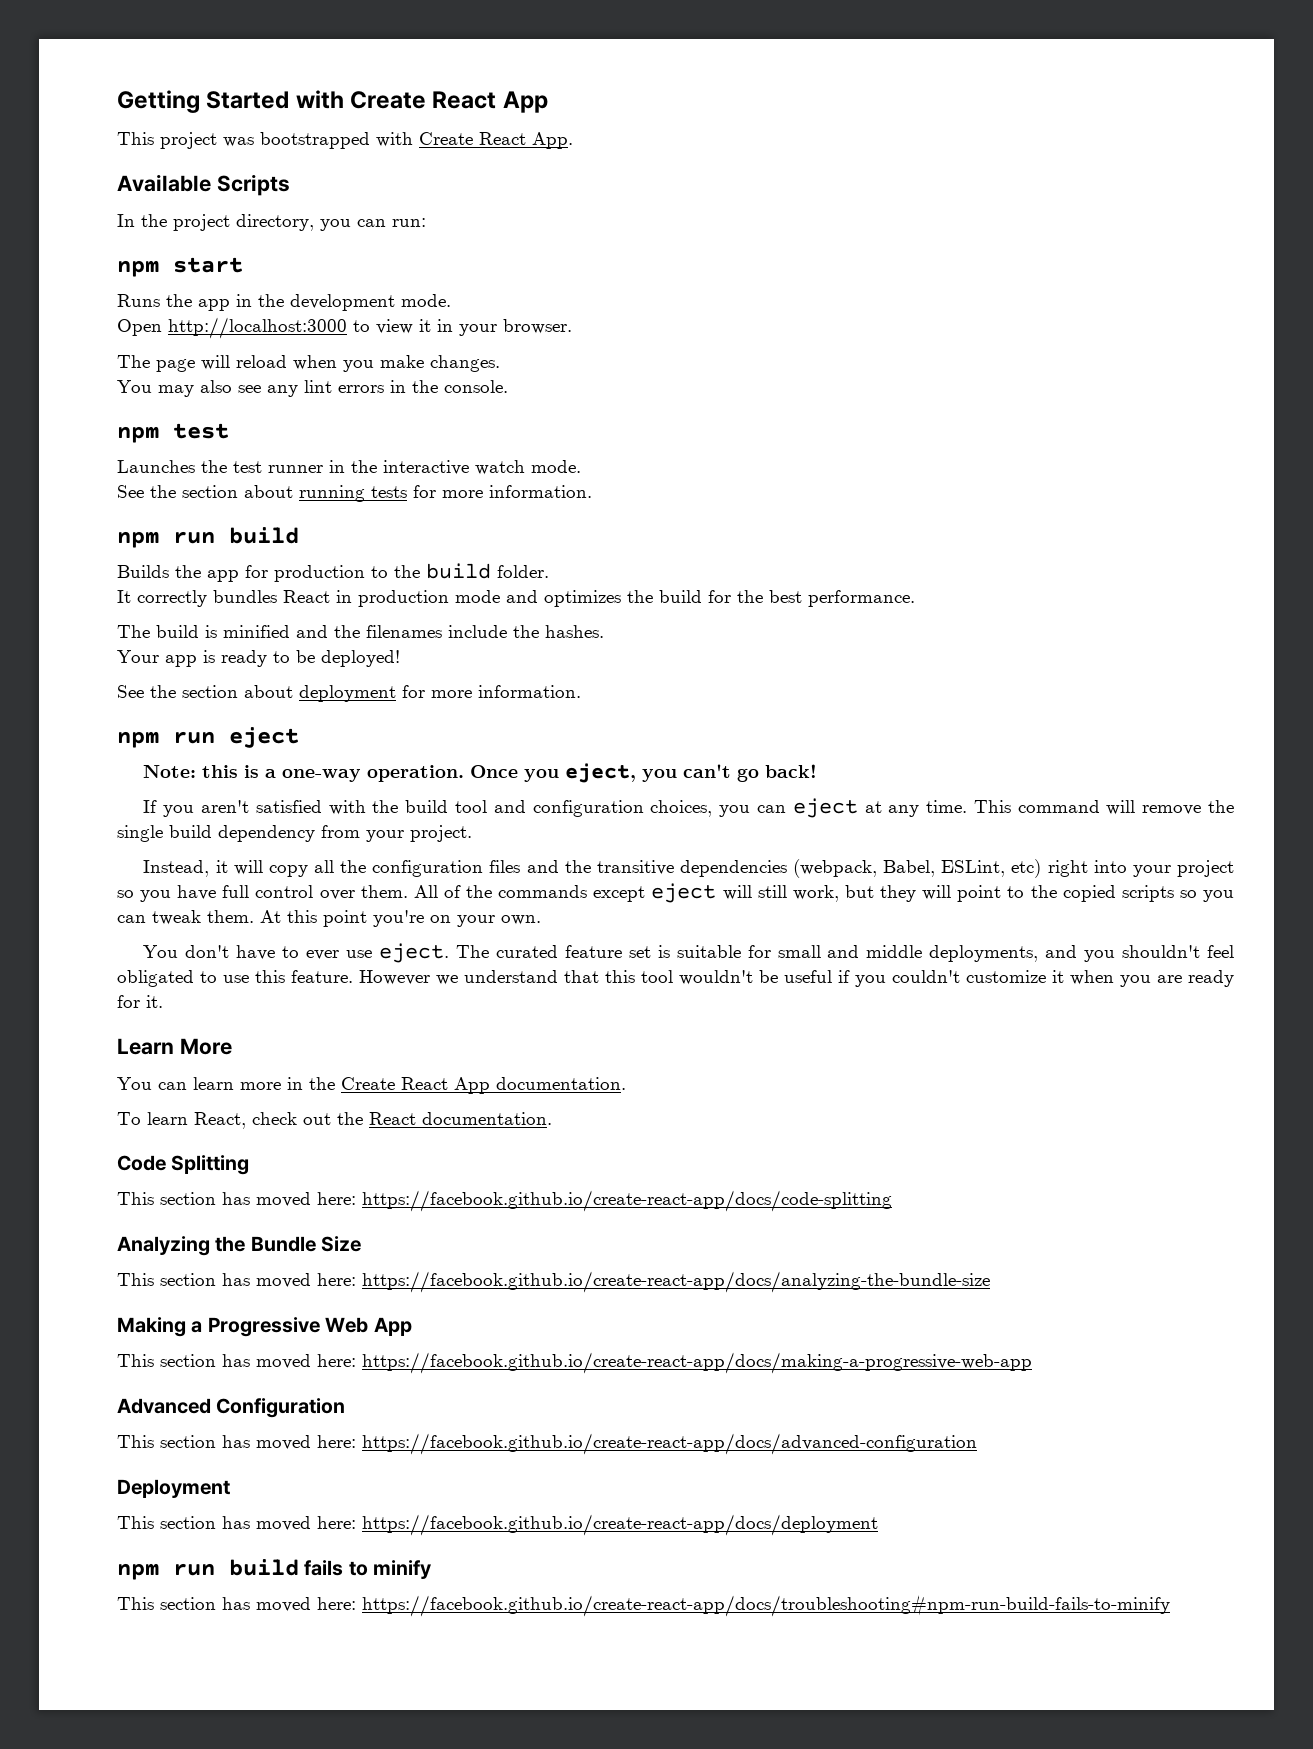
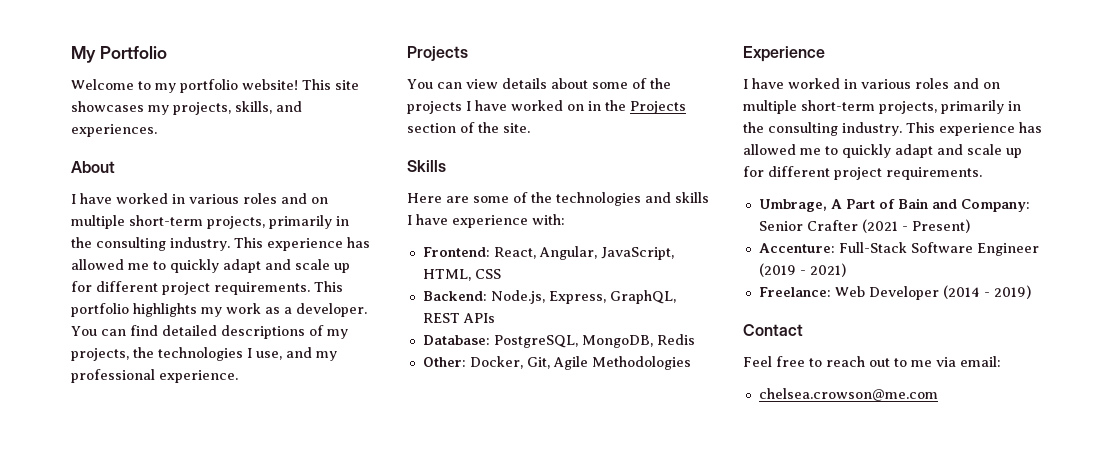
[117,90,548,113] [117,132,573,149] [117,174,290,196] [117,214,426,231] [117,257,243,277] [117,294,451,311] [117,317,572,339] [117,355,500,372] [117,380,508,397] [117,423,229,443] [117,460,581,475] [117,485,592,502] [117,527,299,548] [117,563,549,582] [117,590,915,607] [117,625,604,638] [117,650,400,667] [117,685,581,702] [117,727,299,748] [143,763,818,783] [143,798,1235,818] [117,825,472,842] [143,859,1234,878] [117,883,1234,903] [117,910,541,927] [143,943,1235,963] [117,970,1234,987] [117,995,163,1008] [117,1038,232,1055] [117,1077,626,1094] [117,1112,552,1129] [117,1155,250,1175] [117,1190,892,1212] [117,1236,362,1256] [117,1271,990,1293] [117,1317,412,1337] [117,1352,1032,1374] [117,1398,346,1418] [117,1433,977,1455] [117,1479,230,1498] [117,1514,878,1536] [117,1559,432,1580] [117,1595,1170,1617] Getting Started with Create React App // This project was bootstrapped with Create React App. // Available Scripts // In the project directory, you can run: // npm start // Runs the app in the development mode. // Open http://localhost:3000 to view it in your browser. // The page will reload when you make changes. // You may also see any lint errors in the console. // npm test // Launches the test runner in the interactive watch mode. // See the section about running tests for more information. // npm run build // Builds the app for production to the build folder. // It correctly bundles React in production mode and optimizes the build for the best performance. // The build is minified and the filenames include the hashes. // Your app is ready to be deployed! // See the section about deployment for more information. // npm run eject // Note: this is a one-way operation. Once you eject, you can't go back! // If you aren't satisfied with the build tool and configuration choices, you can eject at any time. This command will remove the single build dependency from your project. // Instead, it will copy all the configuration files and the transitive dependencies (webpack, Babel, ESLint, etc) right into your project so you have full control over them. All of the commands except eject will still work, but they will point to the copied scripts so you can tweak them. At this point you're on your own. // You don't have to ever use eject. The curated feature set is suitable for small and middle deployments, and you shouldn't feel obligated to use this feature. However we understand that this tool wouldn't be useful if you couldn't customize it when you are ready for it. // Learn More // You can learn more in the Create React App documentation. // To learn React, check out the React documentation. // Code Splitting // This section has moved here: https://facebook.github.io/create-react-app/docs/code-splitting // Analyzing the Bundle Size // This section has moved here: https://facebook.github.io/create-react-app/docs/analyzing-the-bundle-size // Making a Progressive Web App // This section has moved here: https://facebook.github.io/create-react-app/docs/making-a-progressive-web-app // Advanced Configuration // This section has moved here: https://facebook.github.io/create-react-app/docs/advanced-configuration // Deployment // This section has moved here: https://facebook.github.io/create-react-app/docs/deployment // npm run build fails to minify // This section has moved here: https://facebook.github.io/create-react-app/docs/troubleshooting#npm-run-build-fails-to-minify -> [71,46,167,63] [71,79,359,93] [71,101,302,115] [71,124,157,137] [71,161,115,173] [71,193,328,204] [71,215,349,229] [71,237,370,251] [71,259,350,273] [71,281,343,295] [71,303,367,317] [71,325,348,339] [71,347,337,361] [71,369,238,383] [407,46,468,61] [407,78,671,89] [407,100,686,114] [407,122,530,133] [407,160,446,172] [407,192,709,206] [407,214,565,228] [422,246,674,260] [422,269,501,281] [422,290,676,304] [422,313,495,323] [422,334,695,348] [422,356,691,370] [743,46,825,62] [743,78,1000,89] [743,100,1021,114] [743,122,1042,136] [743,144,1022,158] [743,166,982,180] [758,198,1030,212] [758,219,970,233] [758,242,1039,256] [758,263,846,277] [758,285,1031,300] [743,324,803,336] [743,356,1001,367] [758,388,938,401] My Portfolio // Welcome to my portfolio website! This site showcases my projects, skills, and experiences. // About // I have worked in various roles and on multiple short-term projects, primarily in the consulting industry. This experience has allowed me to quickly adapt and scale up for different project requirements. This portfolio highlights my work as a developer. You can find detailed descriptions of my projects, the technologies I use, and my professional experience. // Projects // You can view details about some of the projects I have worked on in the Projects section of the site. // Skills // Here are some of the technologies and skills I have experience with: // Frontend: React, Angular, JavaScript, HTML, CSS // Backend: Node.js, Express, GraphQL, REST APIs // Database: PostgreSQL, MongoDB, Redis // Other: Docker, Git, Agile Methodologies // Experience // I have worked in various roles and on multiple short-term projects, primarily in the consulting industry. This experience has allowed me to quickly adapt and scale up for different project requirements. // Umbrage, A Part of Bain and Company: Senior Crafter (2021 - Present) // Accenture: Full-Stack Software Engineer (2019 - 2021) // Freelance: Web Developer (2014 - 2019) // Contact // Feel free to reach out to me via email: // chelsea.crowson@me.com

